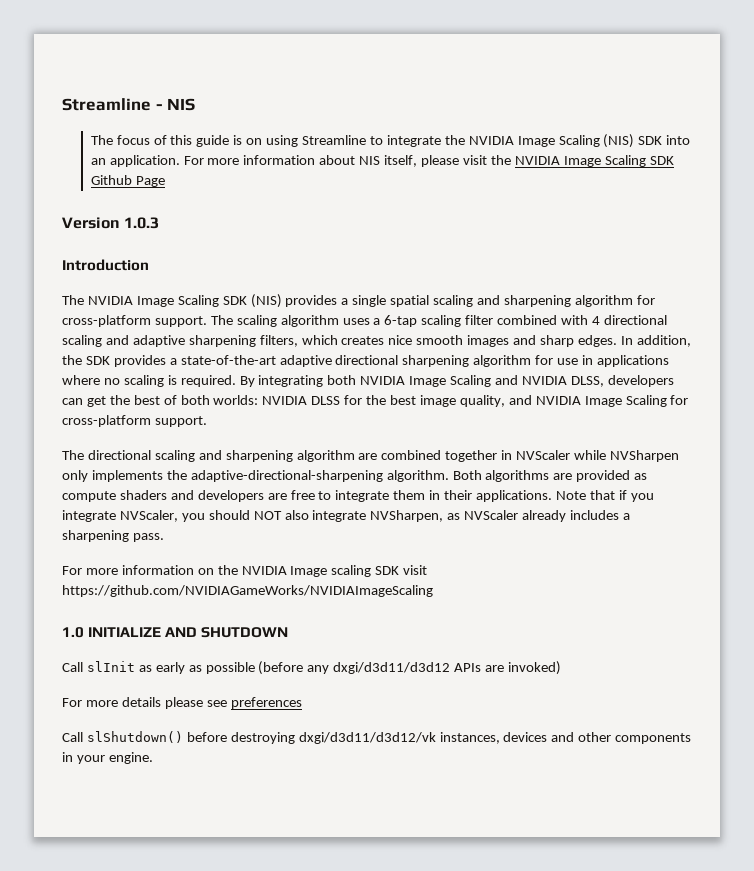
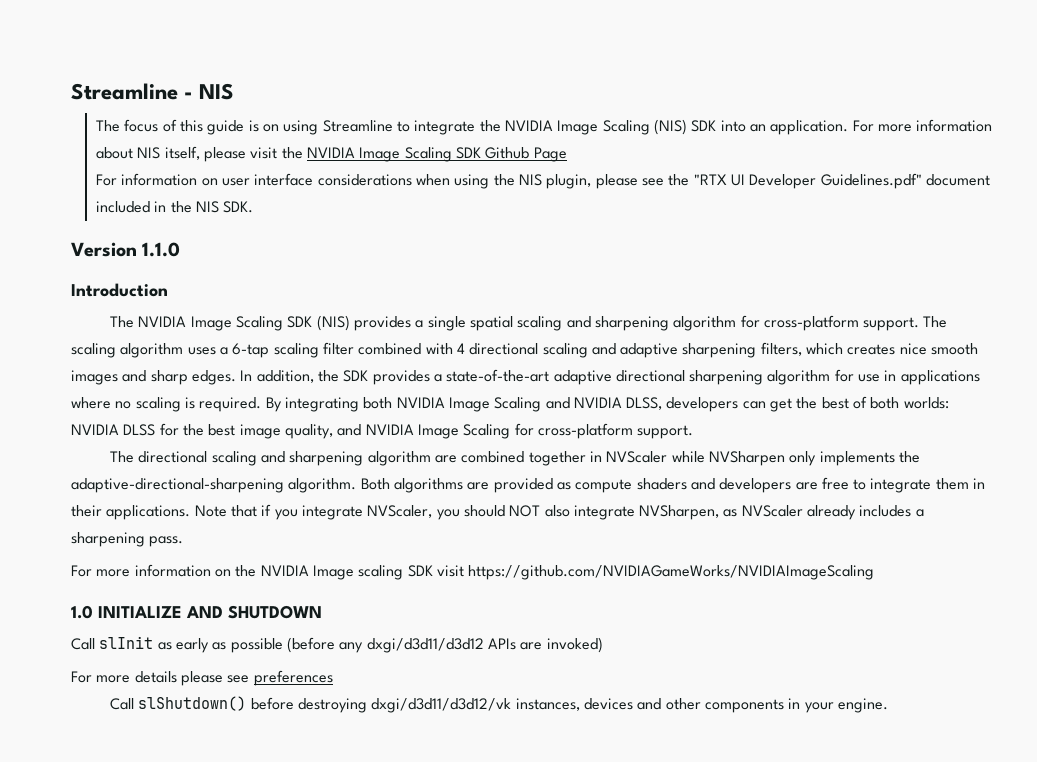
(165, 181) none -> [96,173,990,189] [96,201,254,213] // For information on user interface considerations when using the NIS plugin, please see the "RTX UI Developer Guidelines.pdf" document included in the NIS SDK.
[124,217,160,229] 1.0.3 -> [142,242,181,257] 1.1.0

